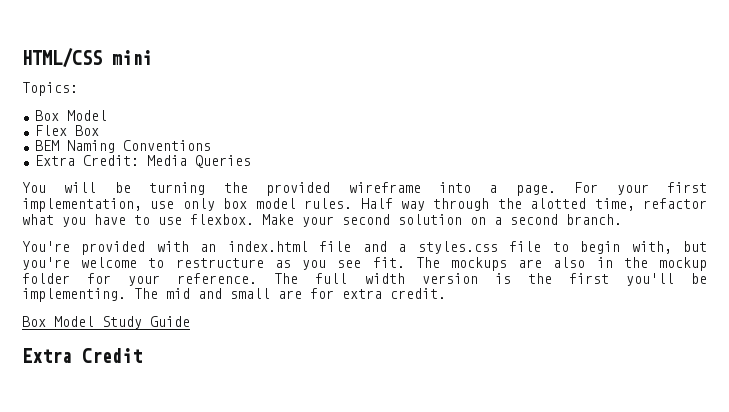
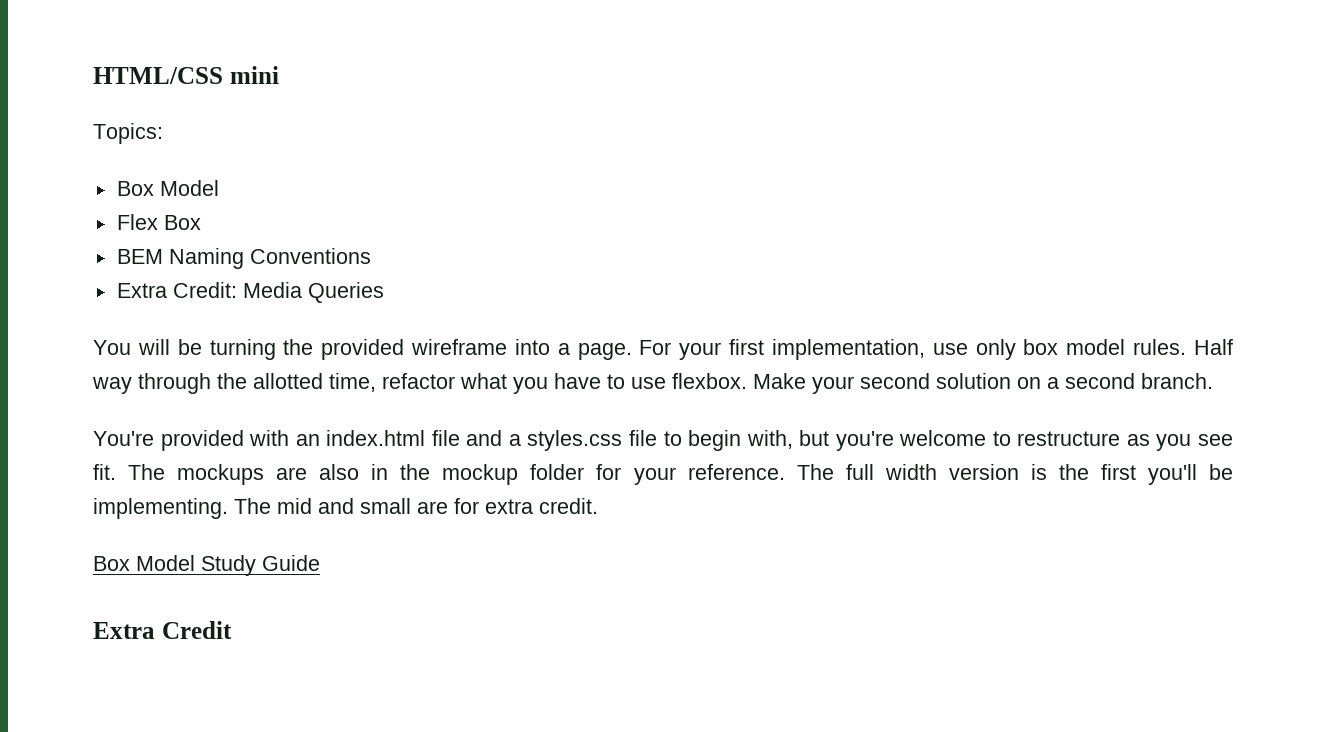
[530,198,587,209] alotted -> [253,373,323,389] allotted

